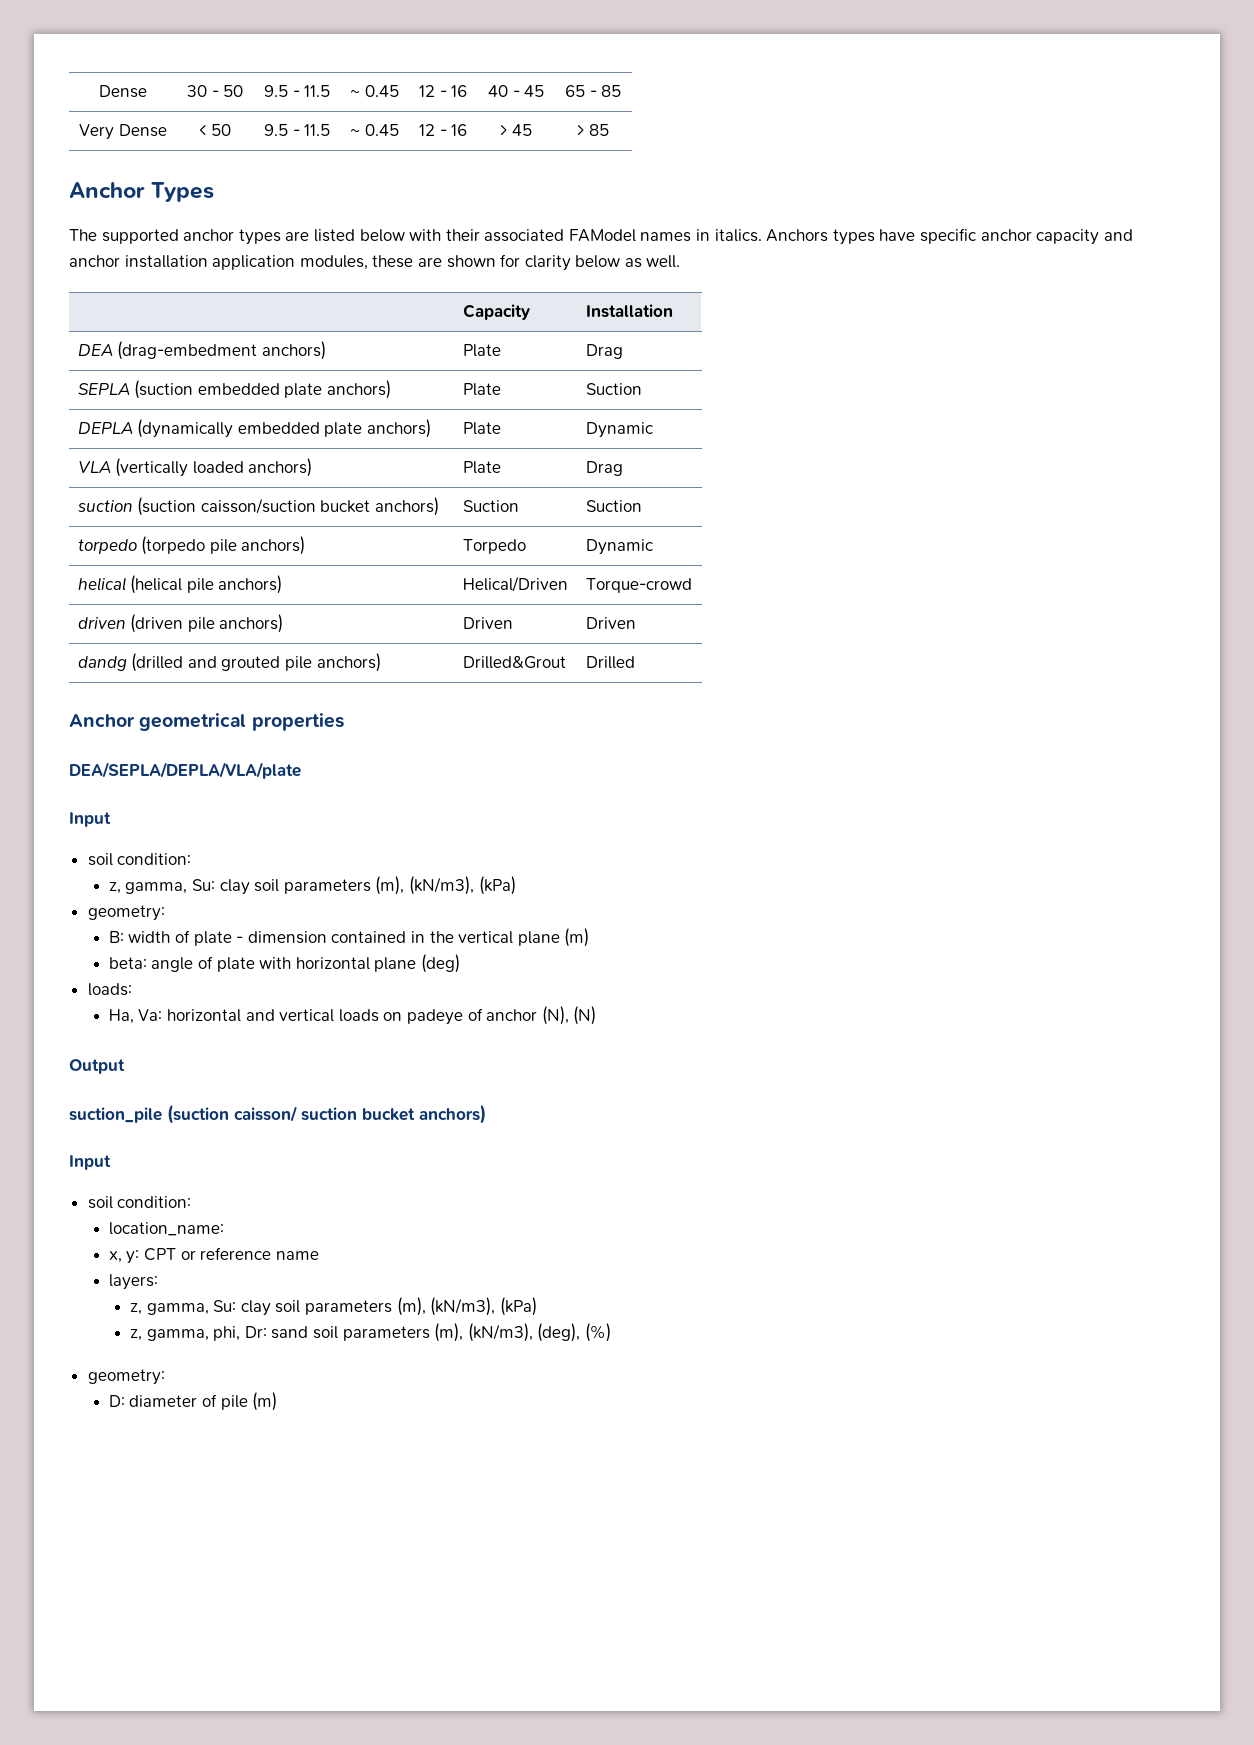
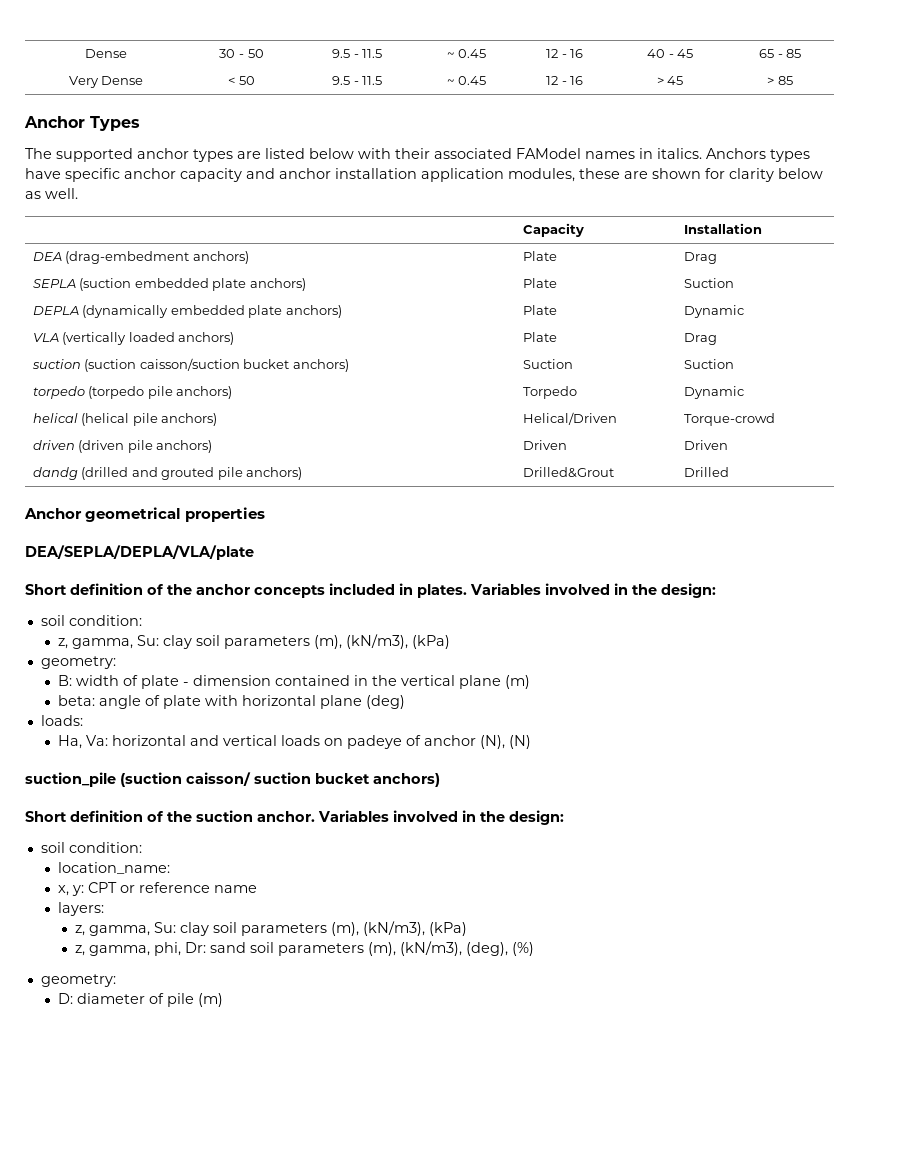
[69,812,111,827] Input -> [25,583,716,598] Short definition of the anchor concepts included in plates. Variables involved in the design:
[69,1059,125,1074] // Output -> (532, 742) none
[69,1155,111,1170] Input -> [25,810,564,825] Short definition of the suction anchor. Variables involved in the design:

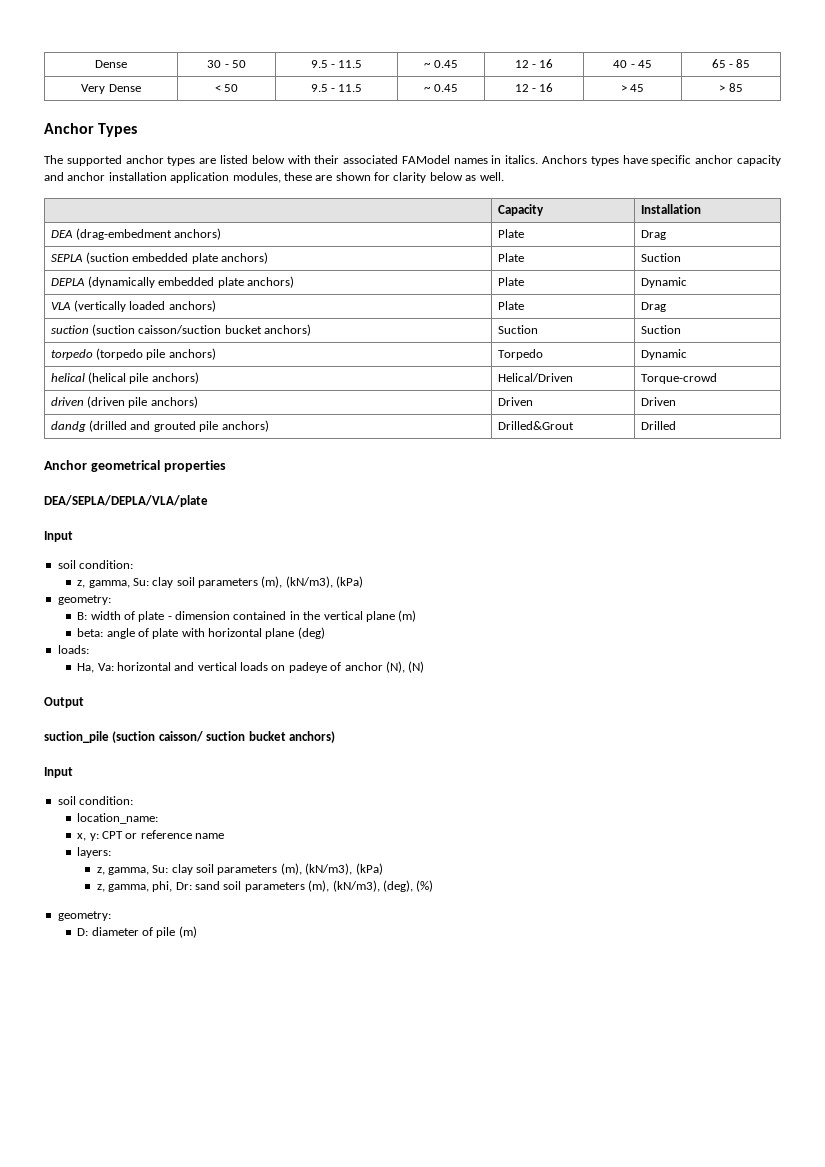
[25,583,716,598] Short definition of the anchor concepts included in plates. Variables involved in the design: -> [44,531,73,542] Input
(532, 742) none -> [44,697,84,708] // Output
[25,810,564,825] Short definition of the suction anchor. Variables involved in the design: -> [44,767,73,778] Input

